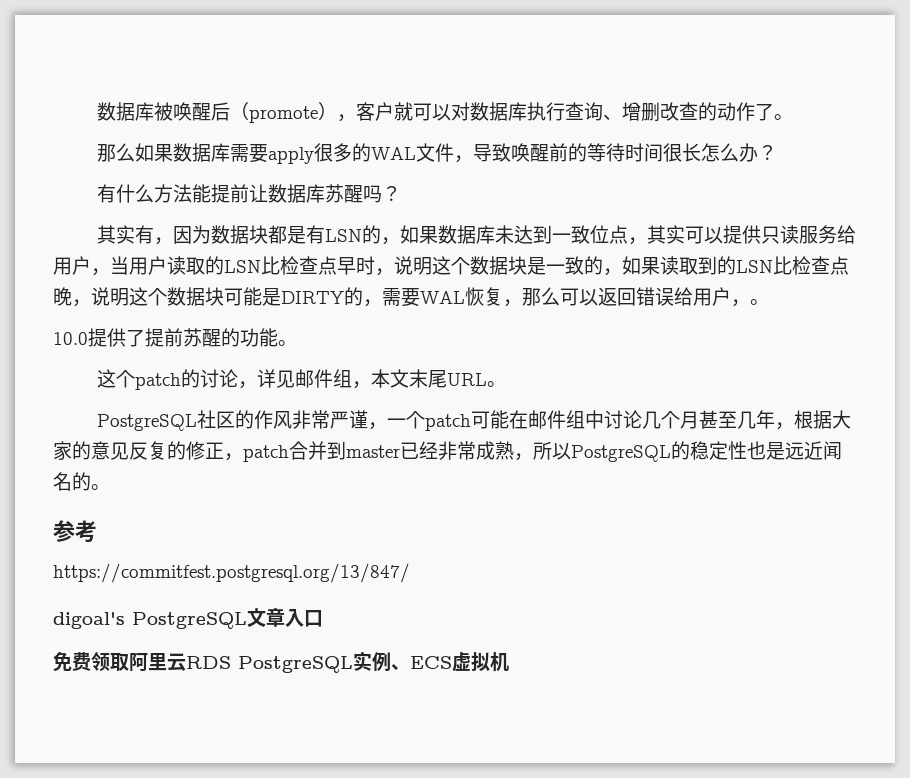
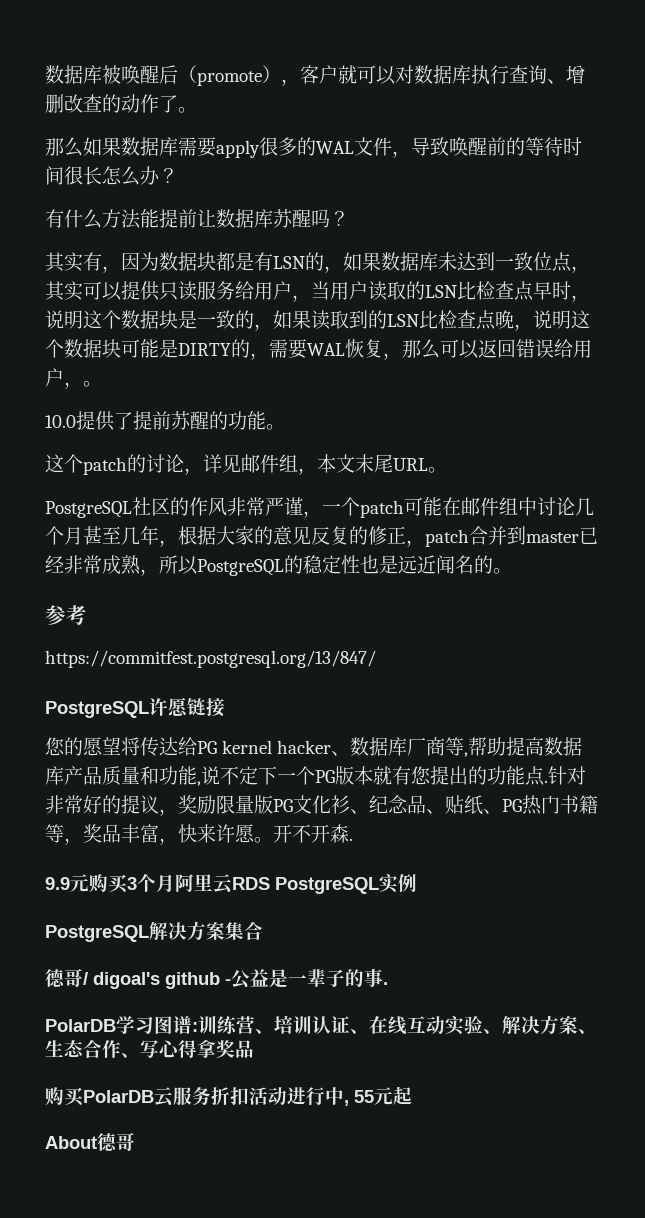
[53,608,323,629] [53,651,129,672] digoal's PostgreSQL文章入口 // 免费领取 -> [45,697,225,718] [45,737,583,757] [45,766,586,786] [45,795,598,816] [45,824,353,845] [45,874,175,893] PostgreSQL许愿链接 // 您的愿望将传达给PG kernel hacker、数据库厂商等,帮助提高数据库产品质量和功能,说不定下一个PG版本就有您提出的功能点.针对非常好的提议，奖励限量版PG文化衫、纪念品、贴纸、PG热门书籍等，奖品丰富，快来许愿。开不开森. // 9.9元购买3个月
[391,652,509,672] 、ECS虚拟机 -> [45,921,263,942] [45,968,388,989] [45,1015,597,1035] [45,1039,254,1058] [45,1086,412,1107] [45,1133,135,1151] // PostgreSQL解决方案集合 // 德哥/ digoal's github -公益是一辈子的事. // PolarDB学习图谱:训练营、培训认证、在线互动实验、解决方案、生态合作、写心得拿奖品 // 购买PolarDB云服务折扣活动进行中, 55元起 // About德哥

